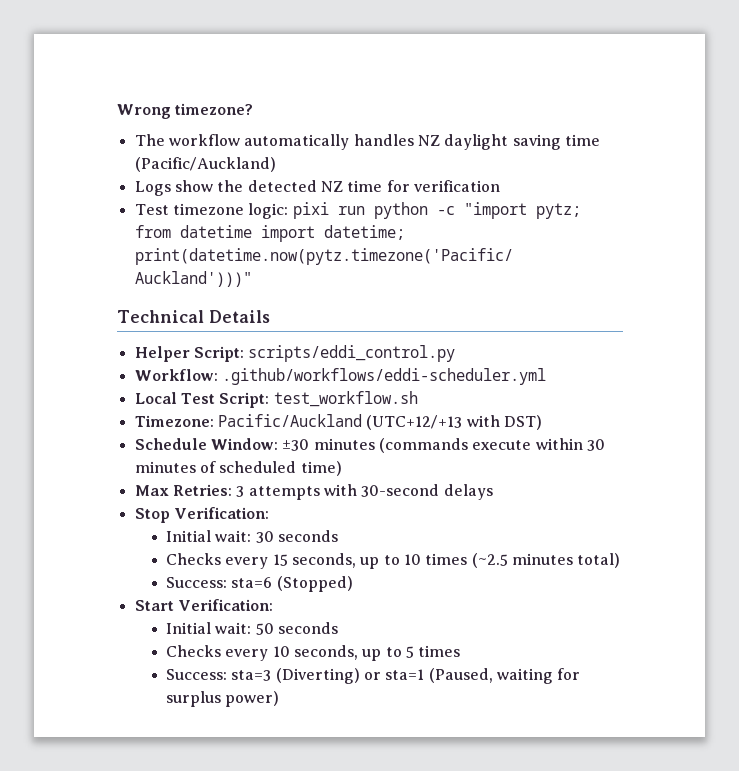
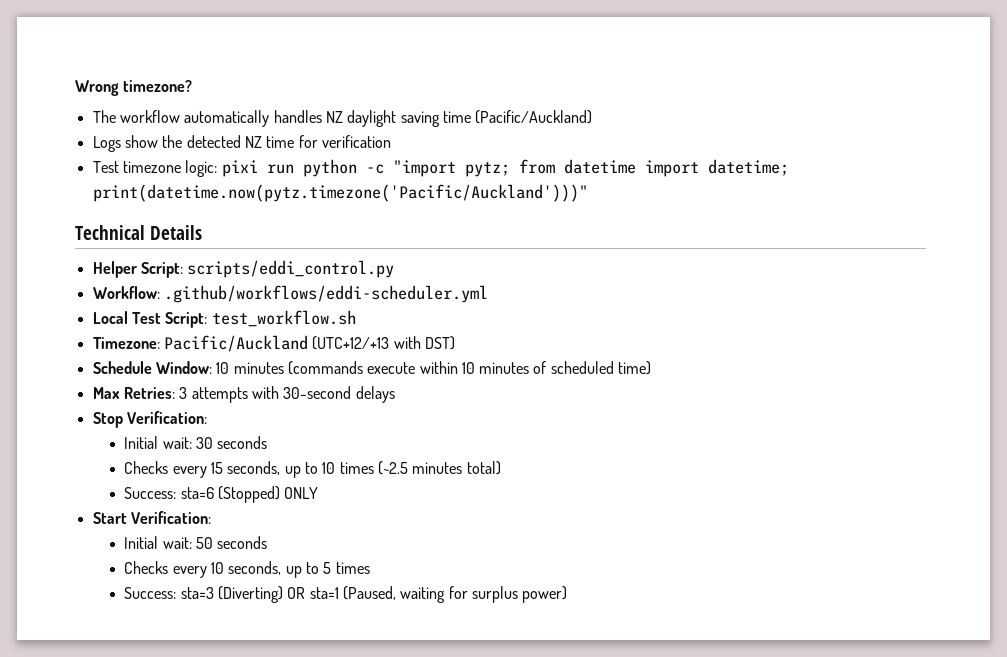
[282,439,310,451] ±30 -> [216,362,230,374] 10
[586,439,605,451] 30 -> [461,362,475,374] 10
(353, 584) none -> [284,487,319,499] ONLY
[364,672,382,680] or -> [287,587,306,599] OR

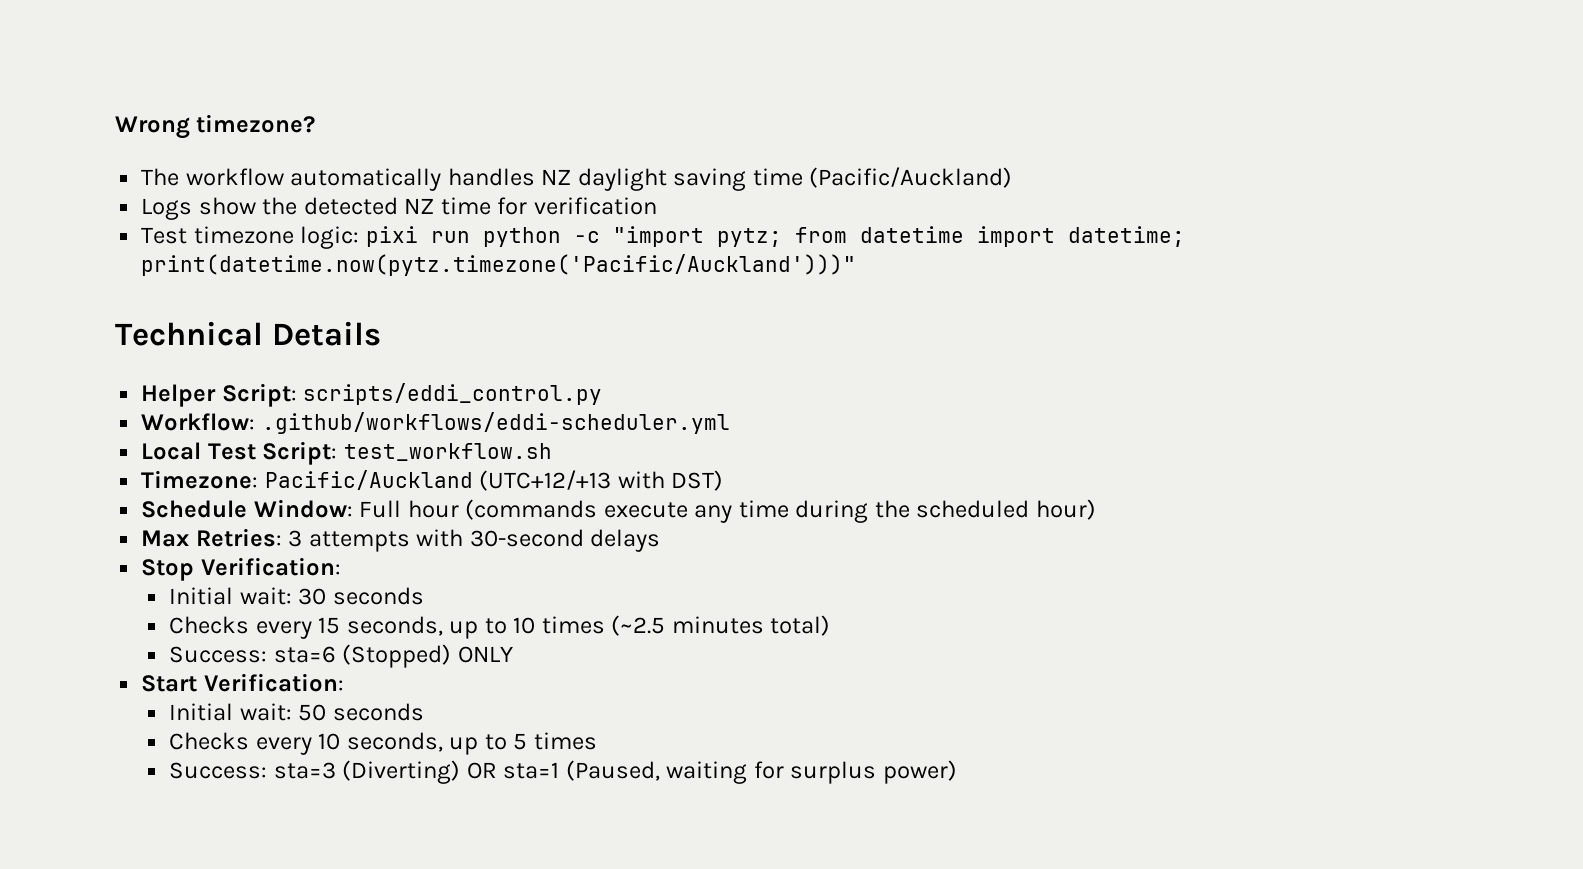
[216,361,652,375] 10 minutes (commands execute within 10 minutes of scheduled time) -> [359,499,1096,523] Full hour (commands execute any time during the scheduled hour)

